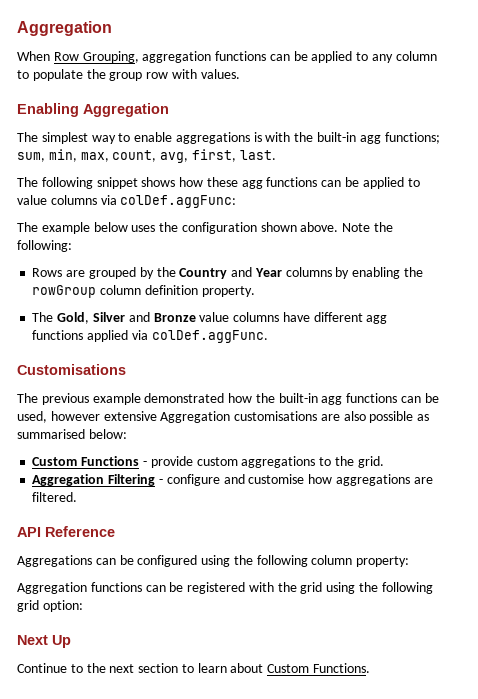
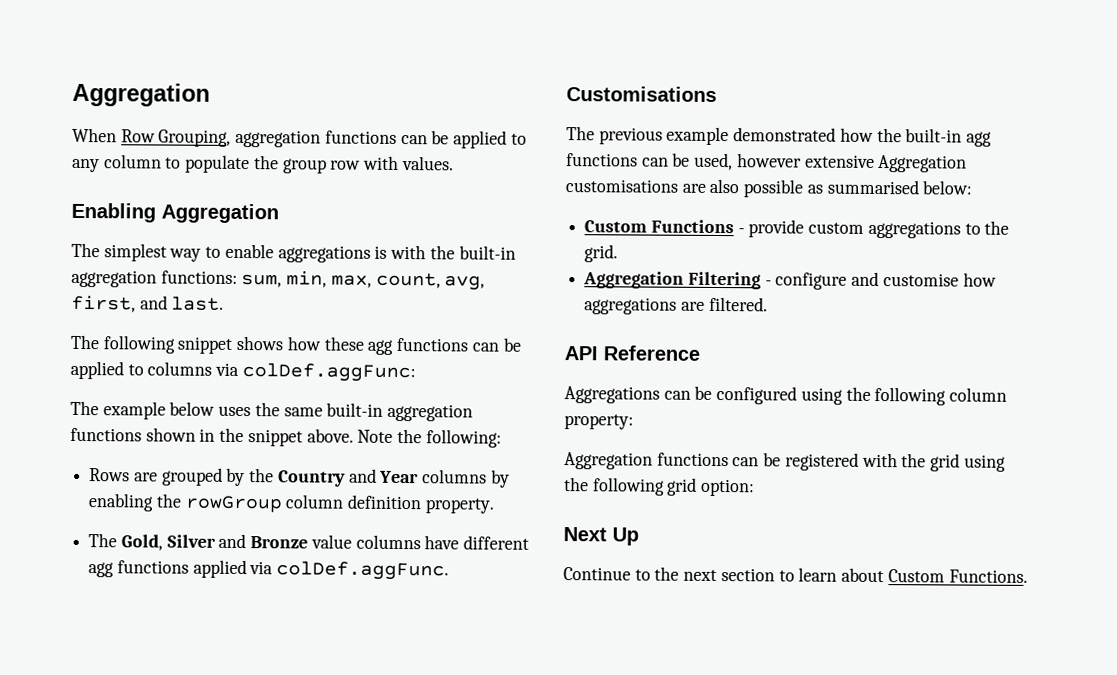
[359,132,440,144] agg functions; -> [71,269,238,288] aggregation functions:
(236, 155) none -> [139,295,168,310] and
[17,195,47,205] value -> (144, 370) none
[181,222,297,234] configuration shown -> [283,402,474,422] [70,427,303,447] same built-in aggregation functions shown in the snippet

